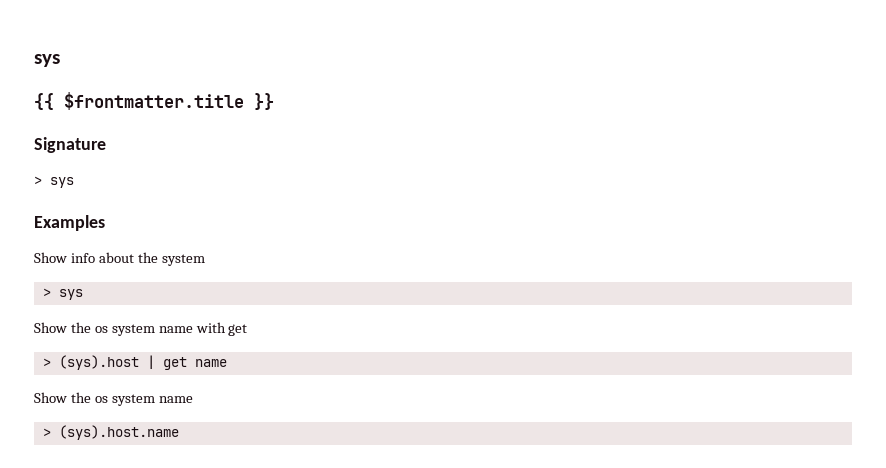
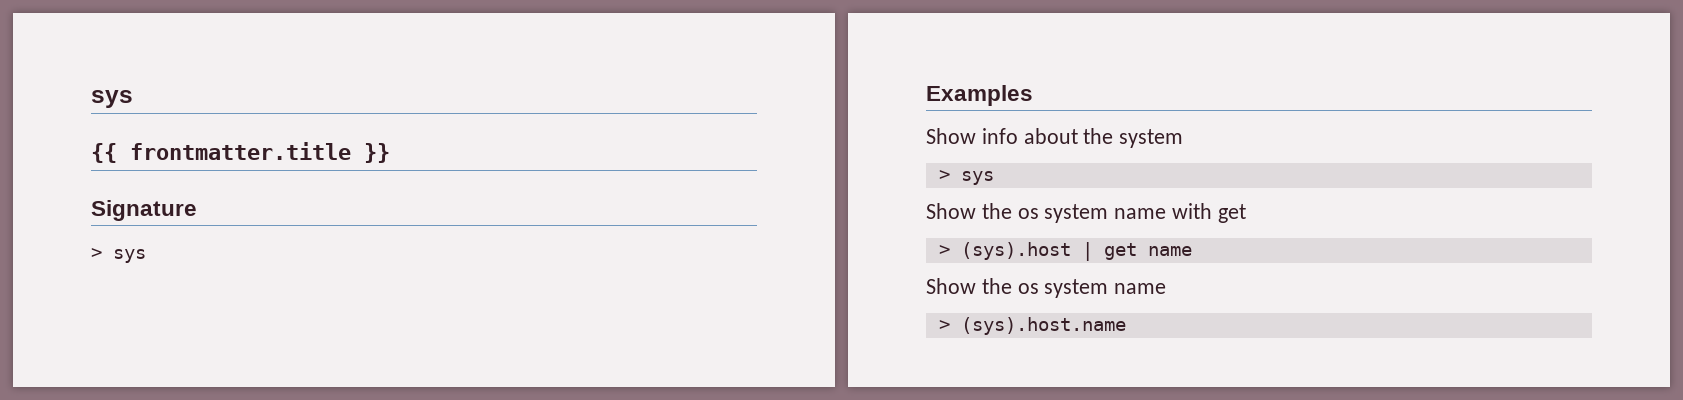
[64,92,244,110] $frontmatter.title -> [130,142,351,160] frontmatter.title

